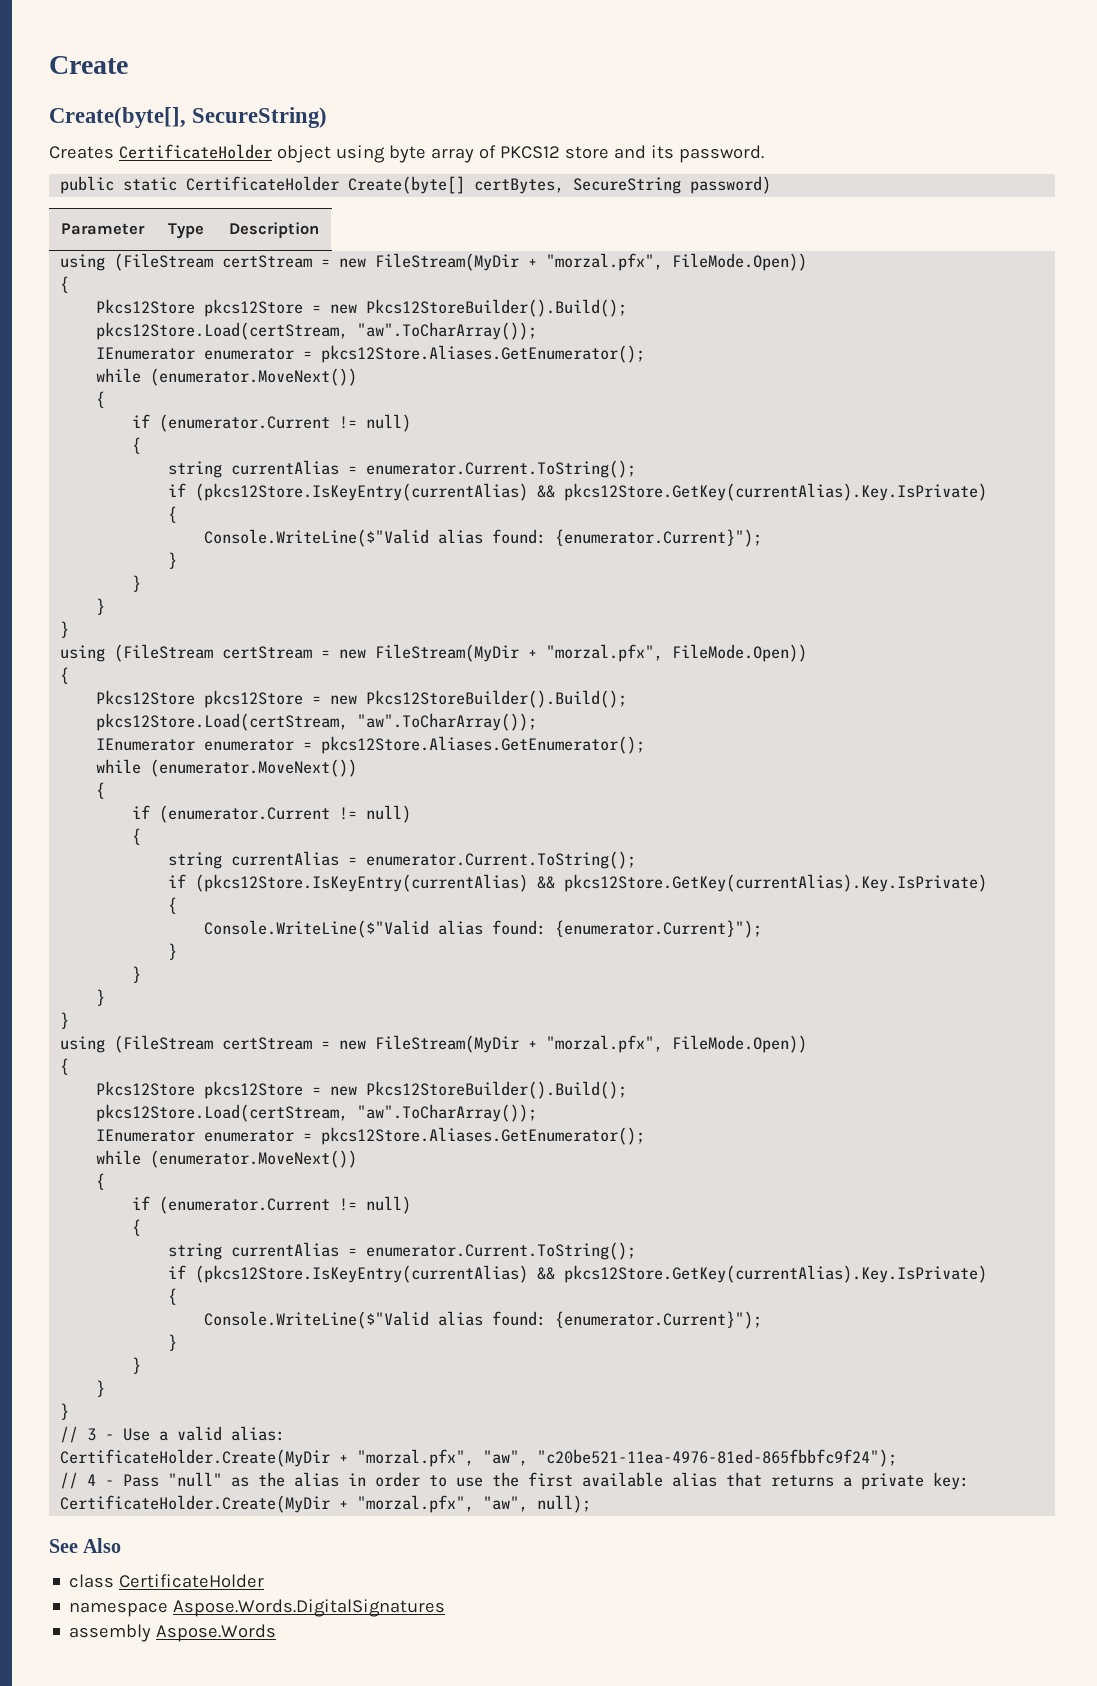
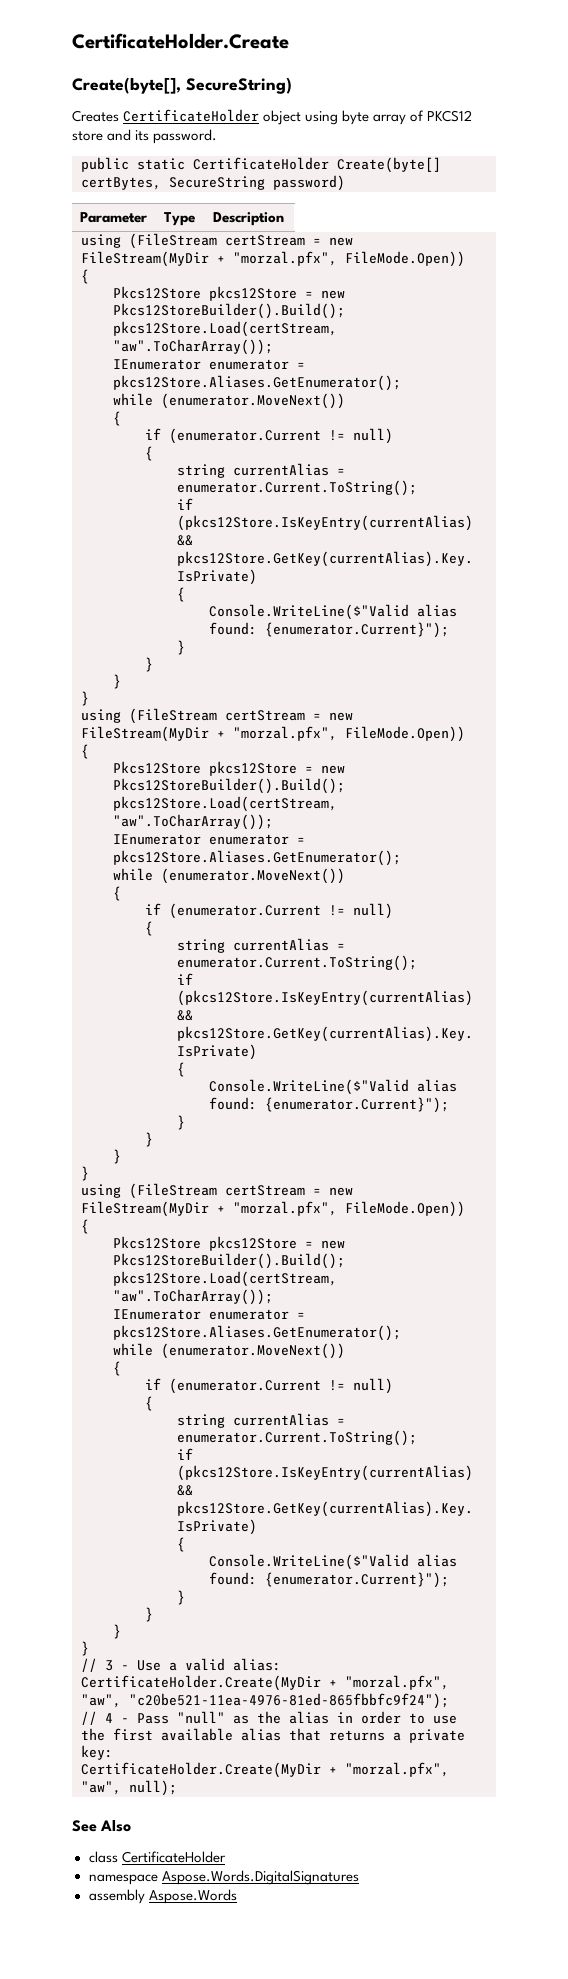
[49,56,128,74] Create -> [72,33,289,49] CertificateHolder.Create

